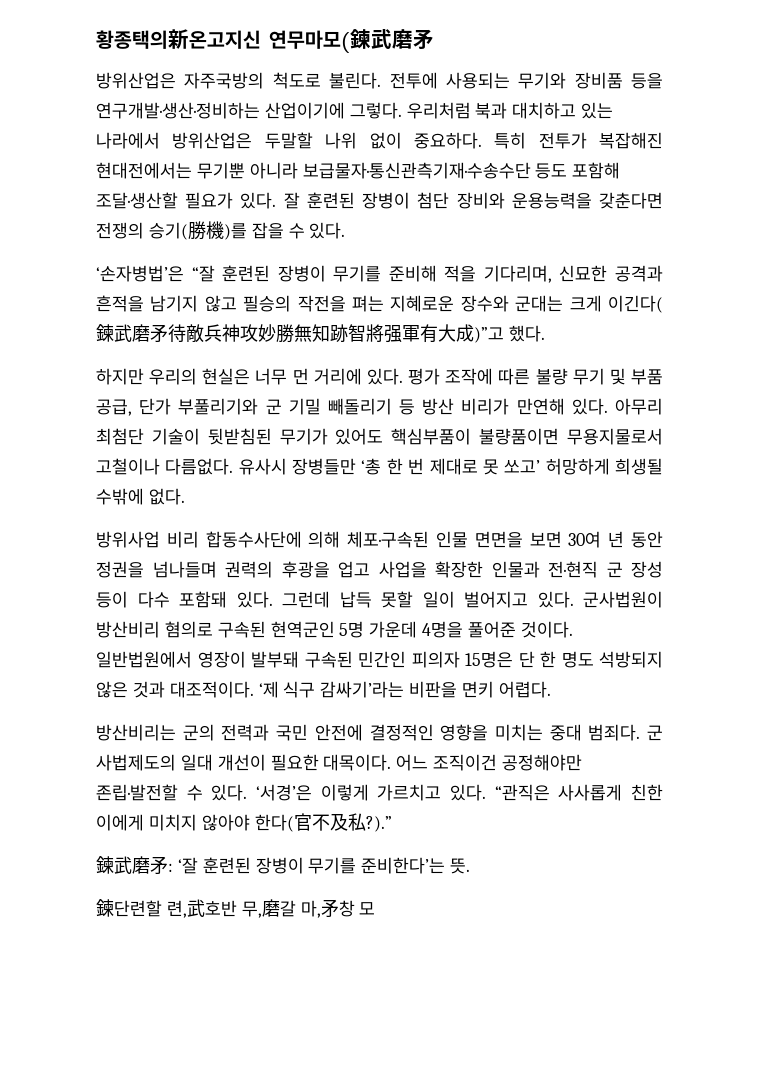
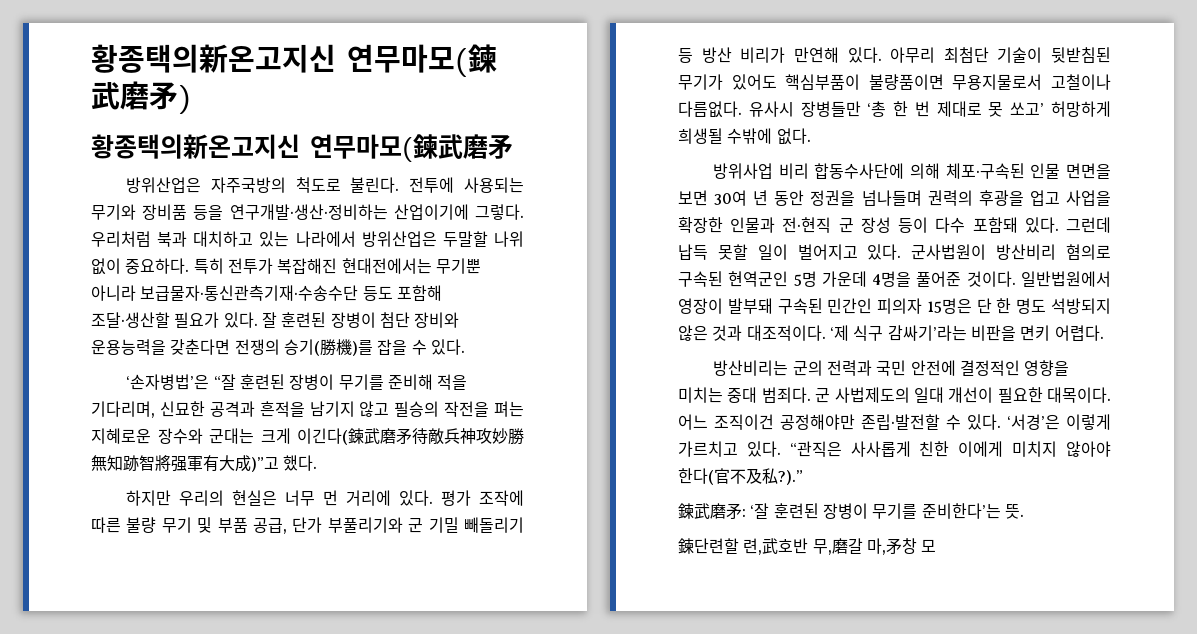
[96,29,434,53] 황종택의新온고지신 연무마모(鍊武磨矛 -> [91,44,497,77] [91,81,191,115] [91,134,513,162] 황종택의新온고지신 연무마모(鍊武磨矛) // 황종택의新온고지신 연무마모(鍊武磨矛

